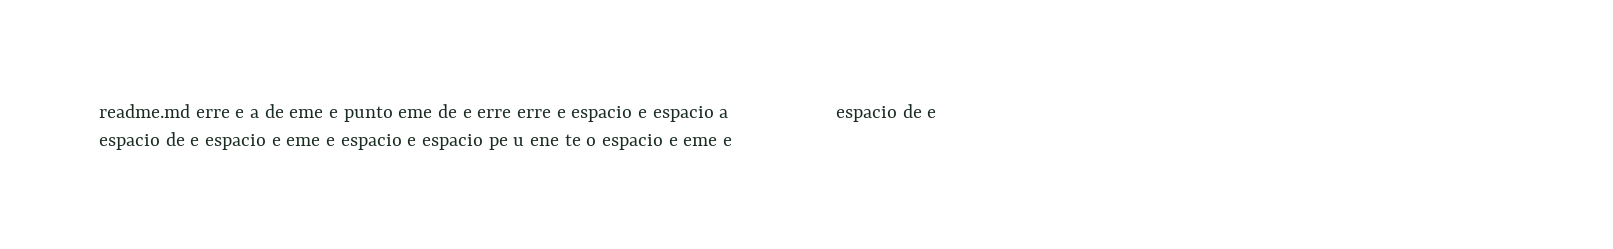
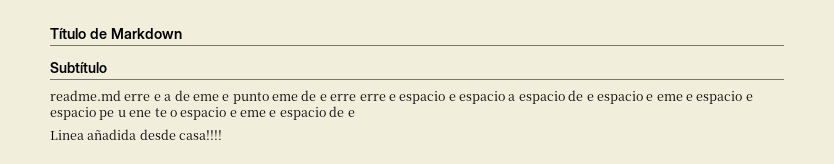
(99, 111) none -> [50,28,182,39] [50,62,107,73] Título de Markdown // Subtítulo //
(937, 113) none -> [50,129,223,140] // Linea añadida desde casa!!!!

